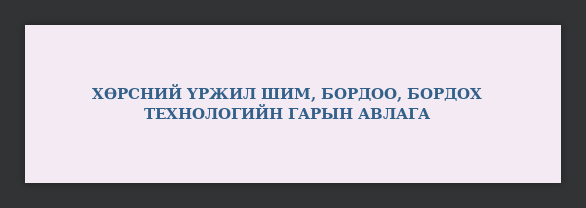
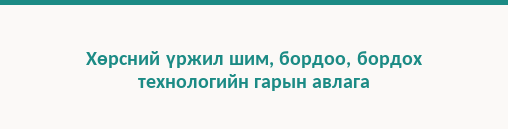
[92,84,482,102] [144,104,431,119] ХӨРСНИЙ ҮРЖИЛ ШИМ, БОРДОО, БОРДОХ ТЕХНОЛОГИЙН ГАРЫН АВЛАГА -> [86,51,423,68] [137,74,371,91] Хөрсний үржил шим, бордоо, бордох технологийн гарын авлага

